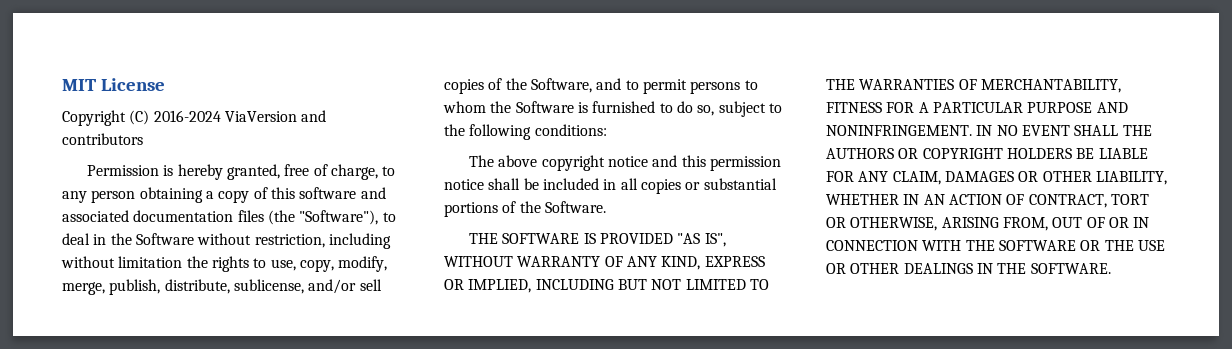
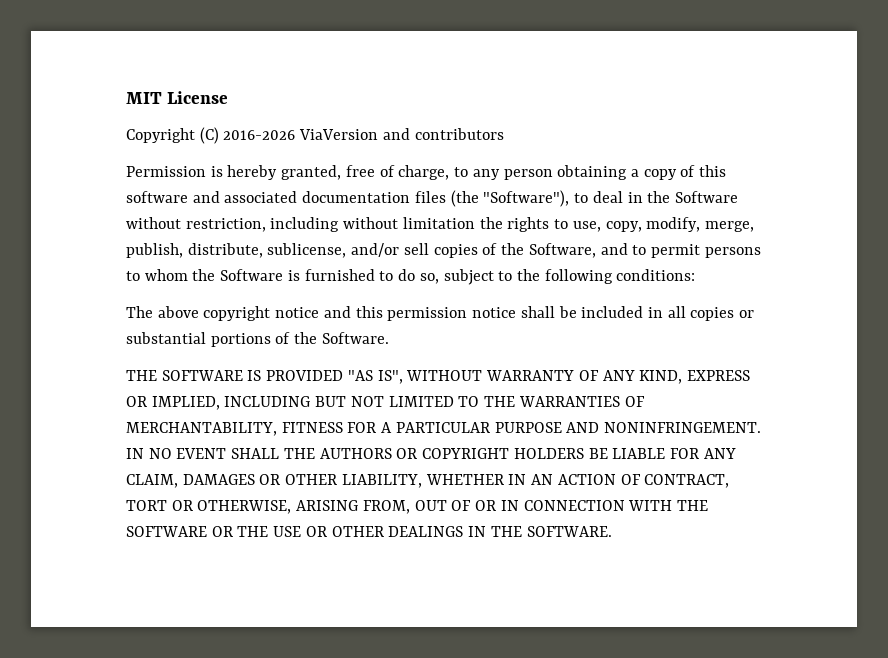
[153,110,221,122] 2016-2024 -> [223,130,296,140] 2016-2026

